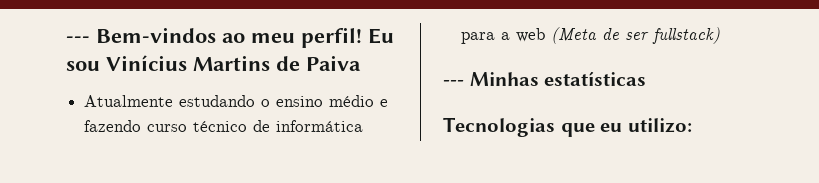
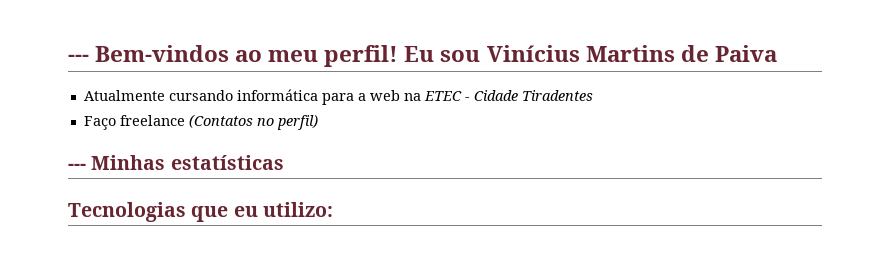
[179,95,389,107] [84,120,364,132] [461,27,721,44] estudando o ensino médio e fazendo curso técnico de informática para a web (Meta de ser fullstack) -> [168,89,593,105] [83,114,318,130] cursando informática para a web na ETEC - Cidade Tiradentes // Faço freelance (Contatos no perfil)

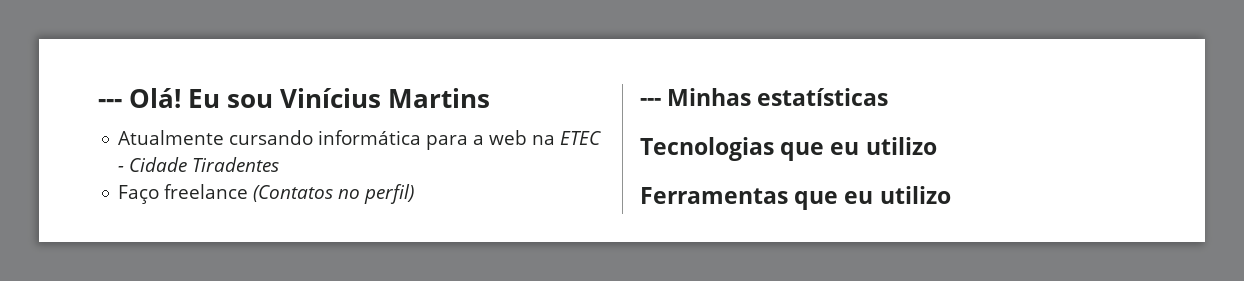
[68,45,399,67] --- Bem-vindos ao meu perfil! -> [98,88,182,108] --- Olá!
[680,45,777,62] de Paiva -> (491, 98) none
[262,202,333,217] utilizo: -> [865,137,937,155] [640,186,951,210] utilizo // Ferramentas que eu utilizo

